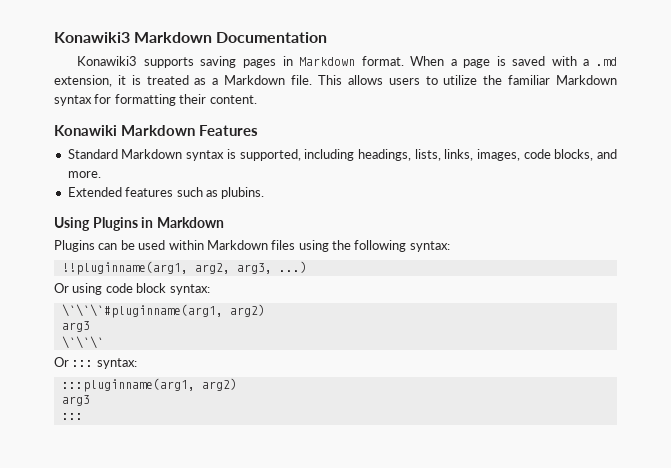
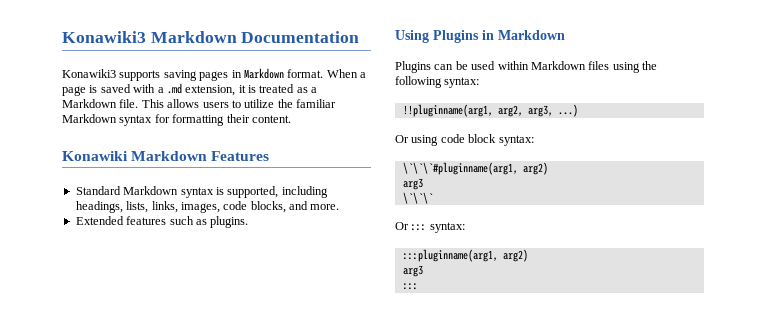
[221,187,265,199] plubins. -> [210,216,249,228] plugins.

